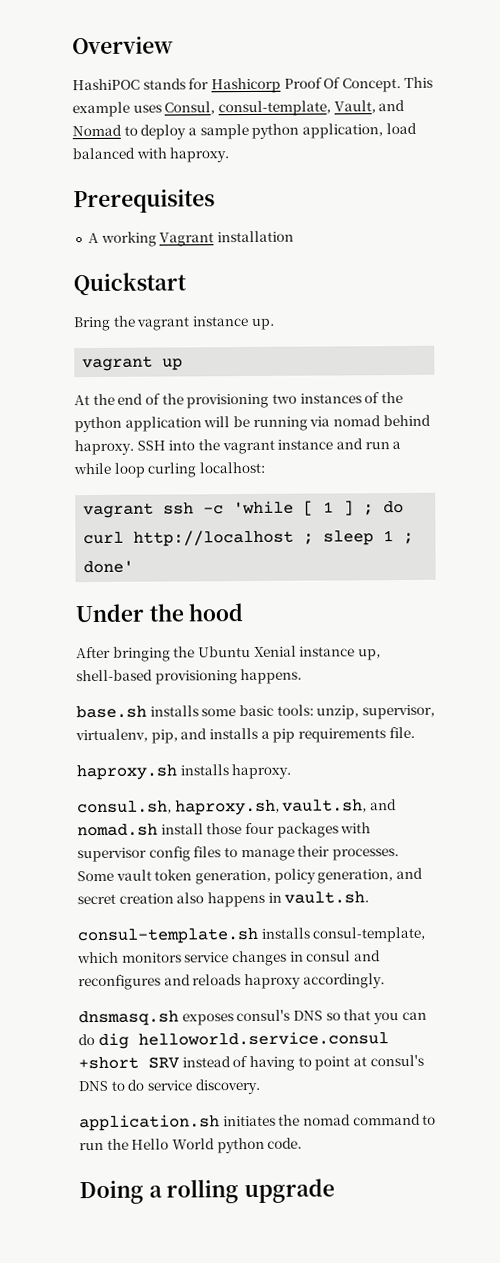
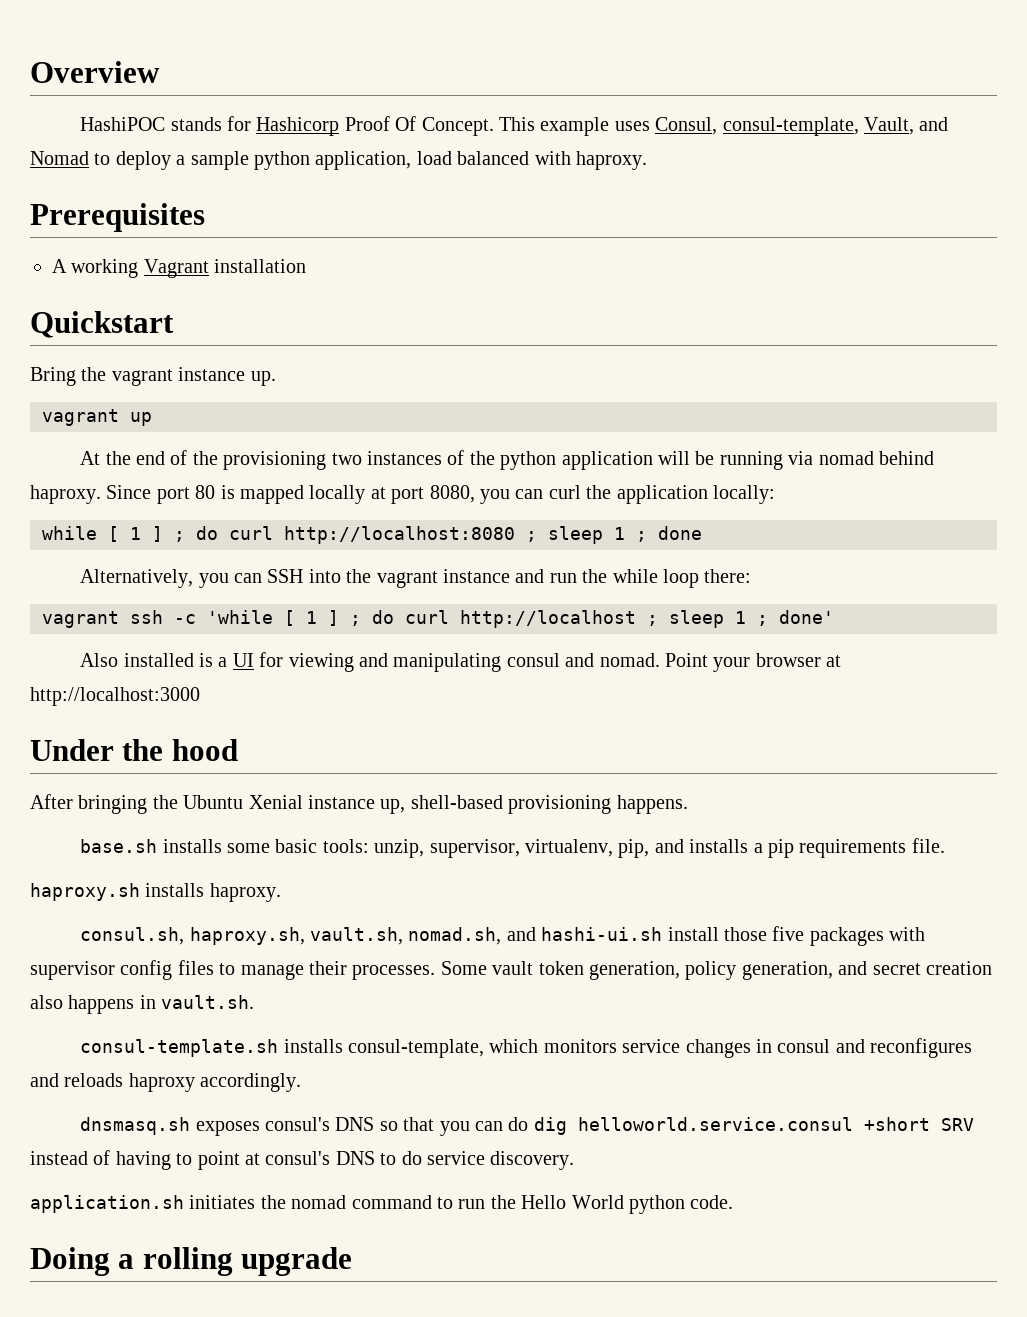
(134, 447) none -> [106,485,775,504] [42,526,702,544] [80,569,262,588] Since port 80 is mapped locally at port 8080, you can curl the application locally: // while [ 1 ] ; do curl http://localhost:8080 ; sleep 1 ; done // Alternatively, you can
[392,441,402,450] a -> [582,569,608,583] the
[147,461,265,478] curling localhost: -> [704,569,752,583] there:
(135, 567) none -> [80,652,842,672] [30,687,200,706] // Also installed is a UI for viewing and manipulating consul and nomad. Point your browser at http://localhost:3000
[369,799,397,811] [77,823,158,837] and nomad.sh -> [408,927,663,945] nomad.sh, and hashi-ui.sh
[244,822,275,835] four -> [772,926,805,941] five

